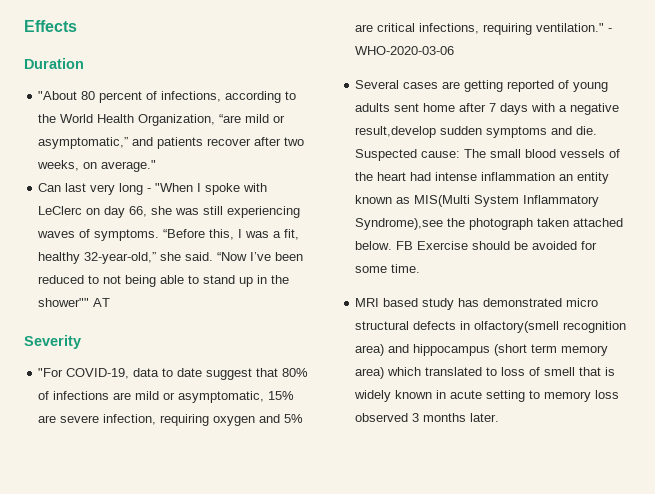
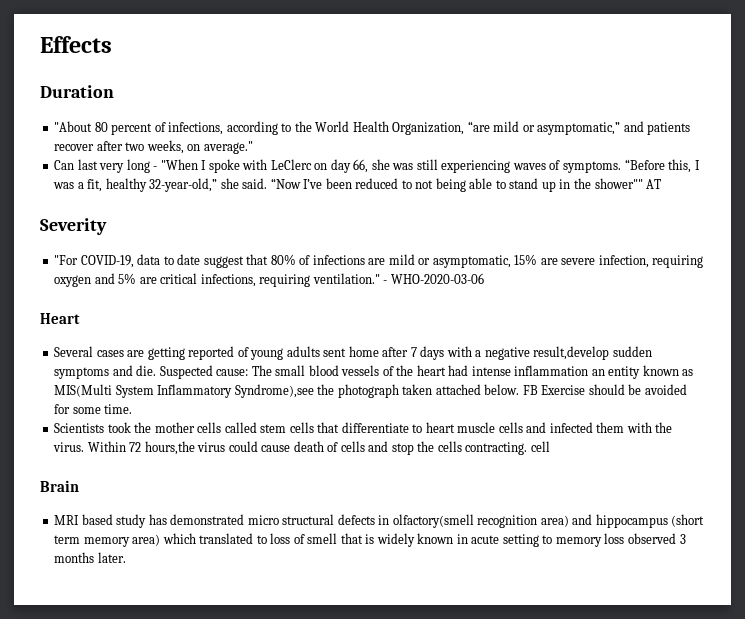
(455, 50) none -> [40,313,80,324] // Heart
(421, 268) none -> [54,422,673,433] [53,441,550,455] [40,480,79,492] // Scientists took the mother cells called stem cells that differentiate to heart muscle cells and infected them with the virus. Within 72 hours,the virus could cause death of cells and stop the cells contracting. cell // Brain

